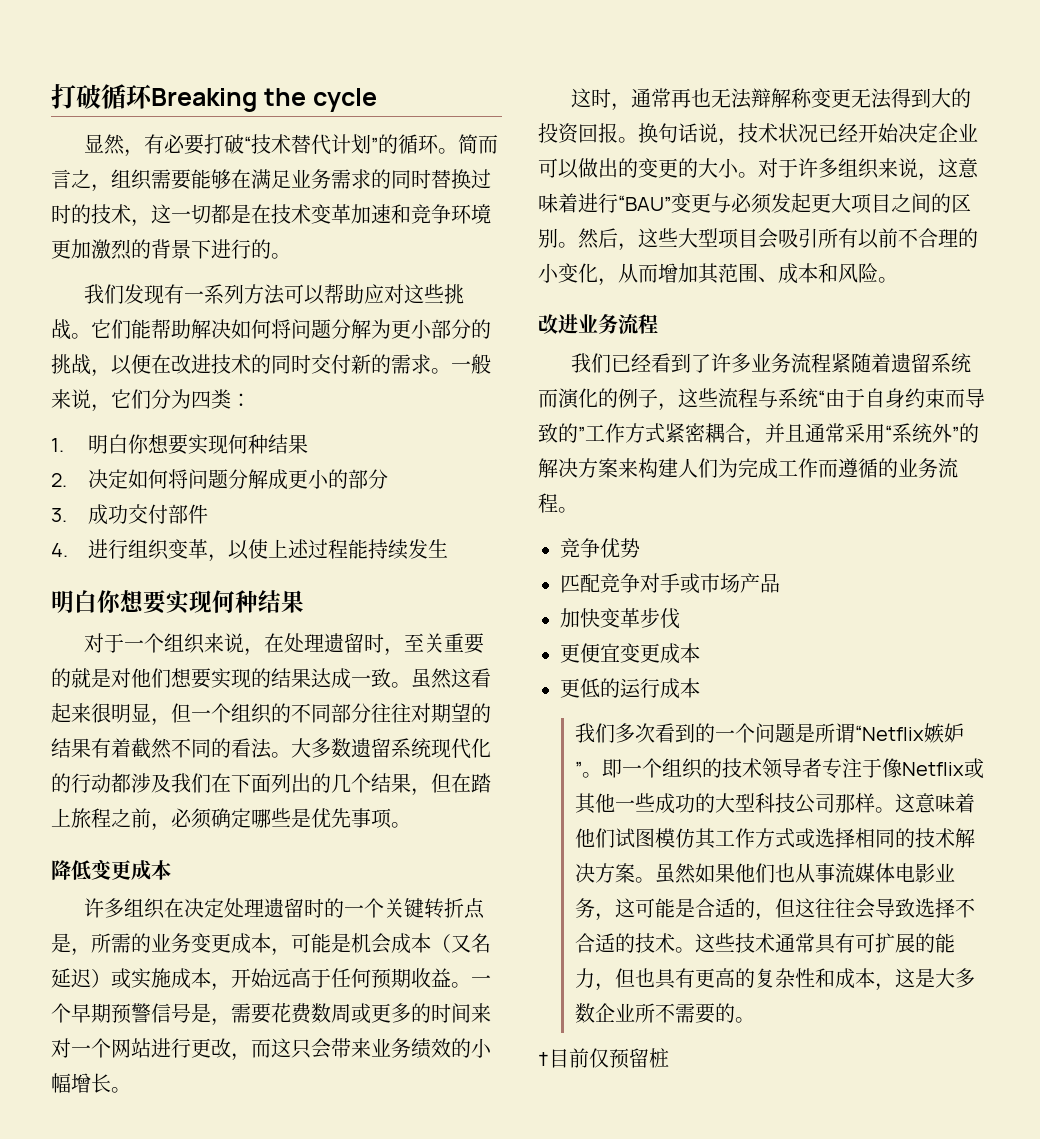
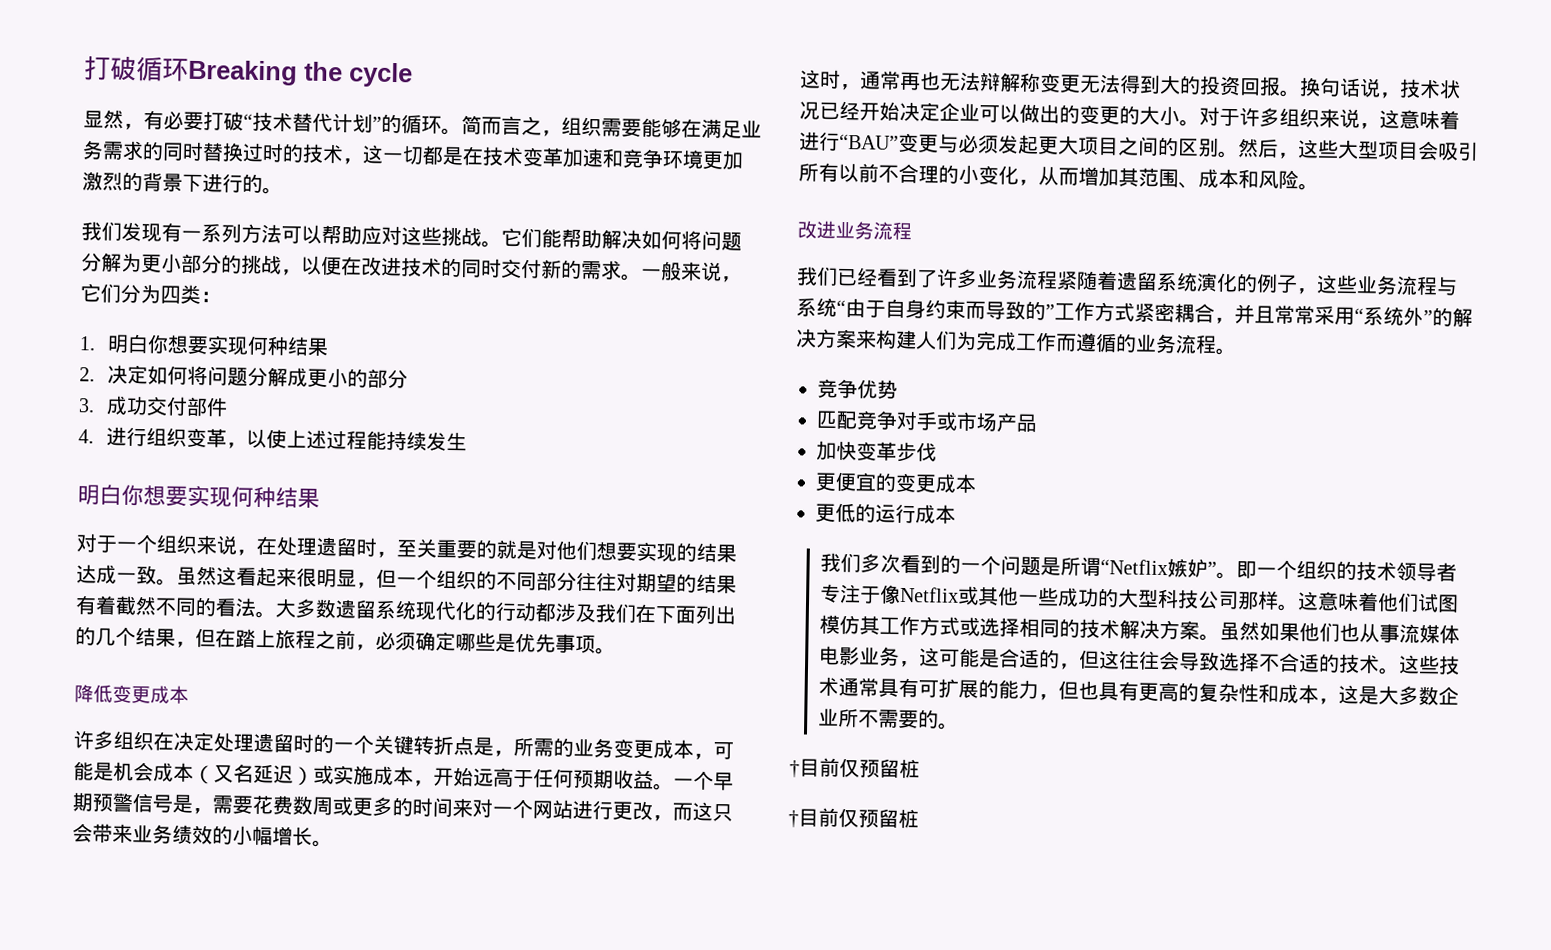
[538,389,558,408] 而 -> (1198, 282) none
(718, 397) none -> [1356,275,1398,295] 业务
[805,423,825,443] 通 -> [1274,304,1295,325] 常
(620, 652) none -> [875,472,897,492] 的
(669, 1058) none -> [788,807,919,829] // †目前仅预留桩

